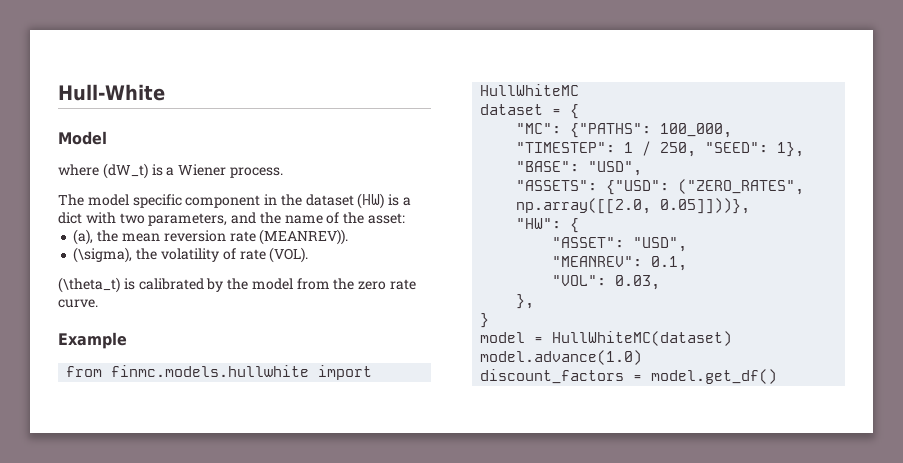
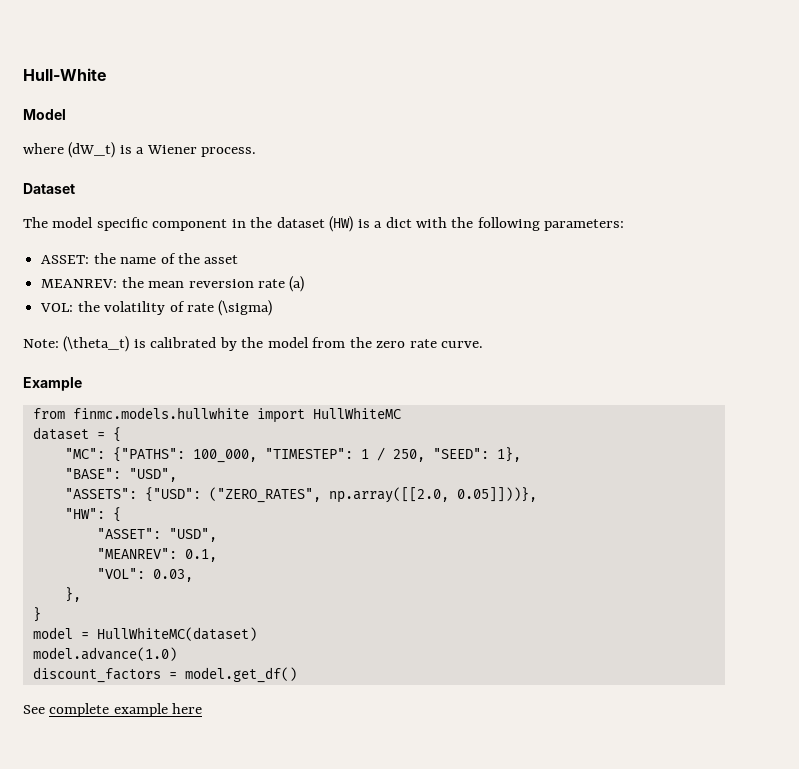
(283, 172) none -> [23,183,75,194] // Dataset
[119,212,257,226] two parameters, and -> [451,217,625,231] [41,255,90,264] the following parameters: // ASSET:
[368,213,406,224] [73,229,94,245] asset: // (a), -> [204,255,239,264] [41,279,118,288] asset // MEANREV:
[259,229,349,245] [73,247,133,263] (MEANREV)). // (\sigma), -> [289,276,305,292] [40,303,74,312] (a) // VOL:
[269,247,309,263] (VOL). // -> [218,300,273,316] [23,339,59,348] (\sigma) // Note:
(778, 376) none -> [23,703,203,717] // See complete example here

